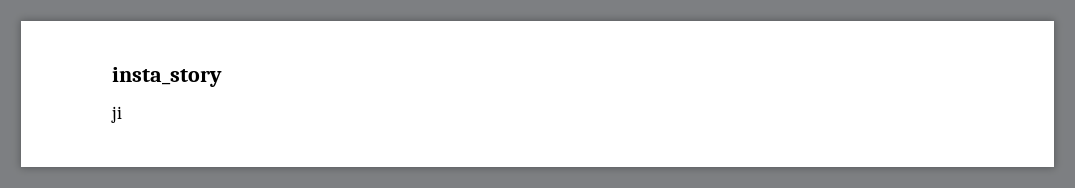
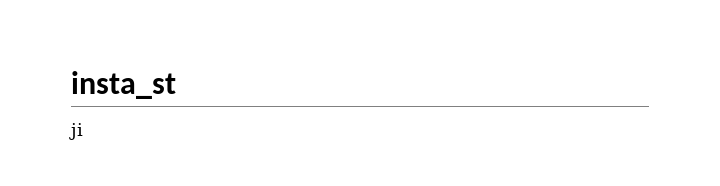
[112,67,222,87] insta_story -> [71,71,176,99] insta_st

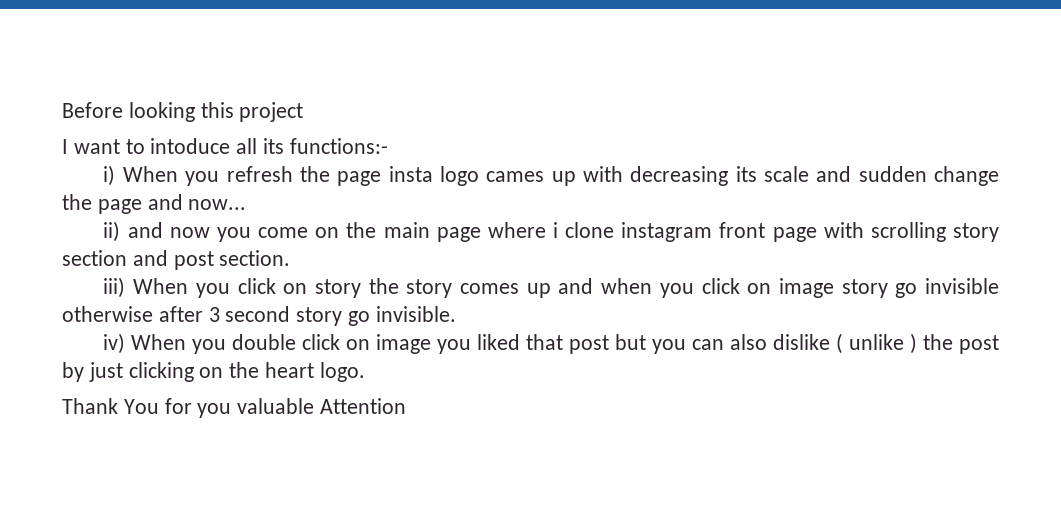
[71,71,176,99] [69,123,83,140] insta_st // ji -> [62,102,304,122] [62,138,388,154] [103,165,999,186] [62,194,247,214] [103,221,999,242] [62,250,291,270] [103,277,999,298] [62,306,456,326] [103,333,999,354] [62,362,365,382] [62,398,407,418] Before looking this project // I want to intoduce all its functions:- // i) When you refresh the page insta logo cames up with decreasing its scale and sudden change the page and now... // ii) and now you come on the main page where i clone instagram front page with scrolling story section and post section. // iii) When you click on story the story comes up and when you click on image story go invisible otherwise after 3 second story go invisible. // iv) When you double click on image you liked that post but you can also dislike ( unlike ) the post by just clicking on the heart logo. // Thank You for you valuable Attention

